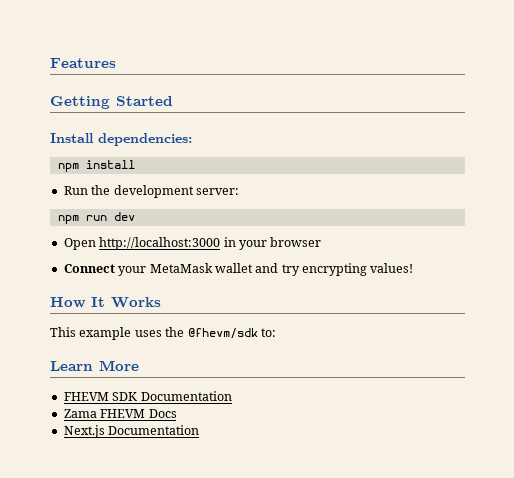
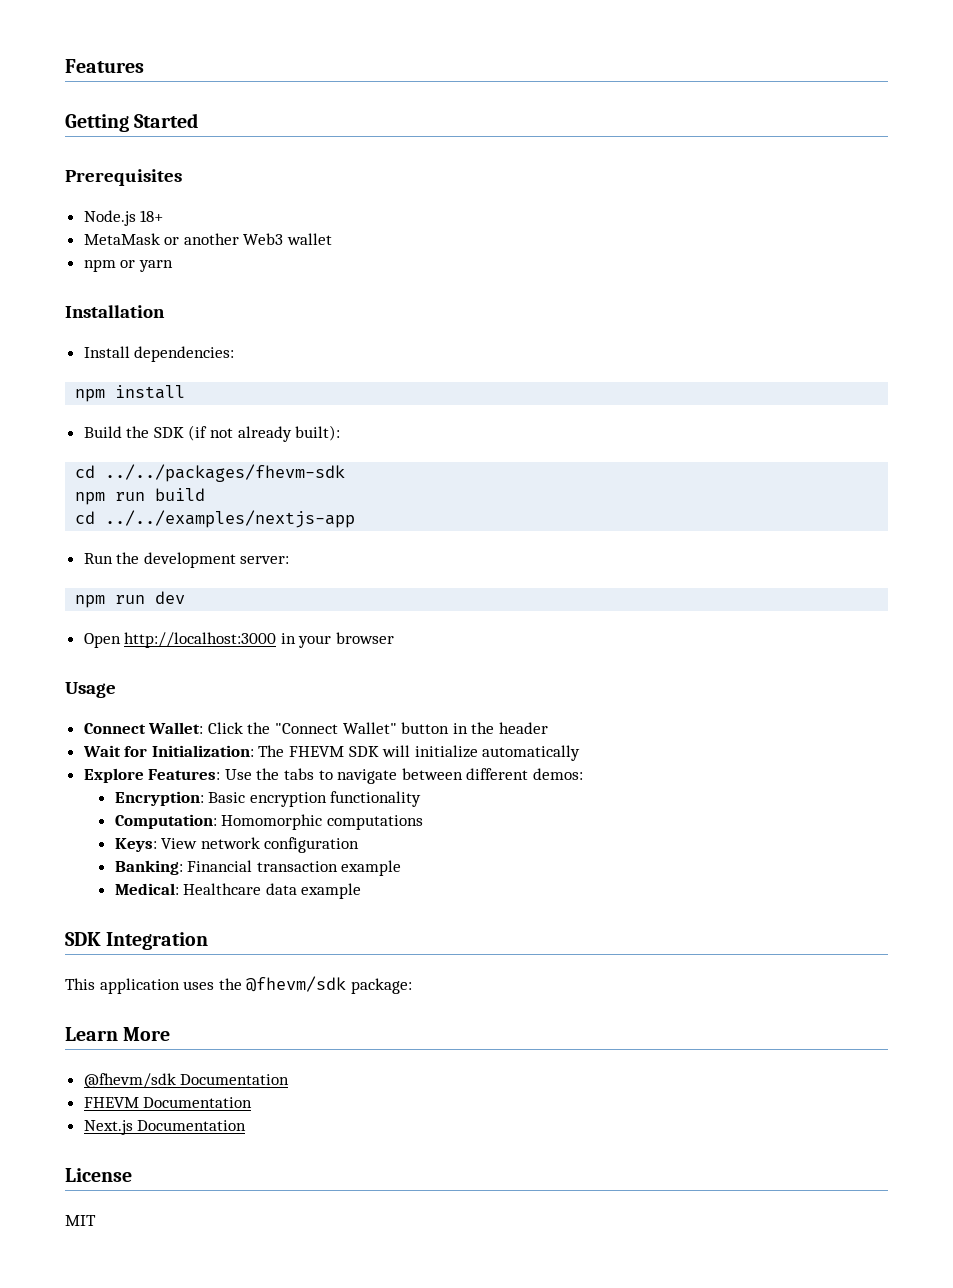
[50,133,192,146] [57,160,135,172] Install dependencies: // npm install -> [65,169,182,186] [83,210,164,226] [83,233,333,245] [83,259,173,272] [65,305,165,318] [83,346,235,362] [75,385,186,402] [83,425,341,442] [75,464,346,482] [75,488,206,505] [75,510,356,528] Prerequisites // Node.js 18+ // MetaMask or another Web3 wallet // npm or yarn // Installation // Install dependencies: // npm install // Build the SDK (if not already built): // cd ../../packages/fhevm-sdk // npm run build // cd ../../examples/nextjs-app
(322, 242) none -> [65,682,116,698] // Usage
[118,263,414,276] [50,297,161,308] your MetaMask wallet and try encrypting values! // How It Works -> [148,722,549,734] [82,745,581,761] [83,768,584,784] [114,791,422,807] [114,814,423,830] [114,837,360,853] [114,860,402,876] [114,883,362,899] [65,932,209,950] Wallet: Click the "Connect Wallet" button in the header // Wait for Initialization: The FHEVM SDK will initialize automatically // Explore Features: Use the tabs to navigate between different demos: // Encryption: Basic encryption functionality // Computation: Homomorphic computations // Keys: View network configuration // Banking: Financial transaction example // Medical: Healthcare data example // SDK Integration
[79,327,132,340] example -> [99,978,180,994] application
[260,328,276,337] to: -> [350,978,412,994] package:
[63,391,232,401] [63,409,177,418] FHEVM SDK Documentation // Zama FHEVM Docs -> [83,1073,290,1088] [83,1097,253,1108] @fhevm/sdk Documentation // FHEVM Documentation
(200, 430) none -> [65,1168,132,1182] [65,1215,96,1226] // License // MIT

